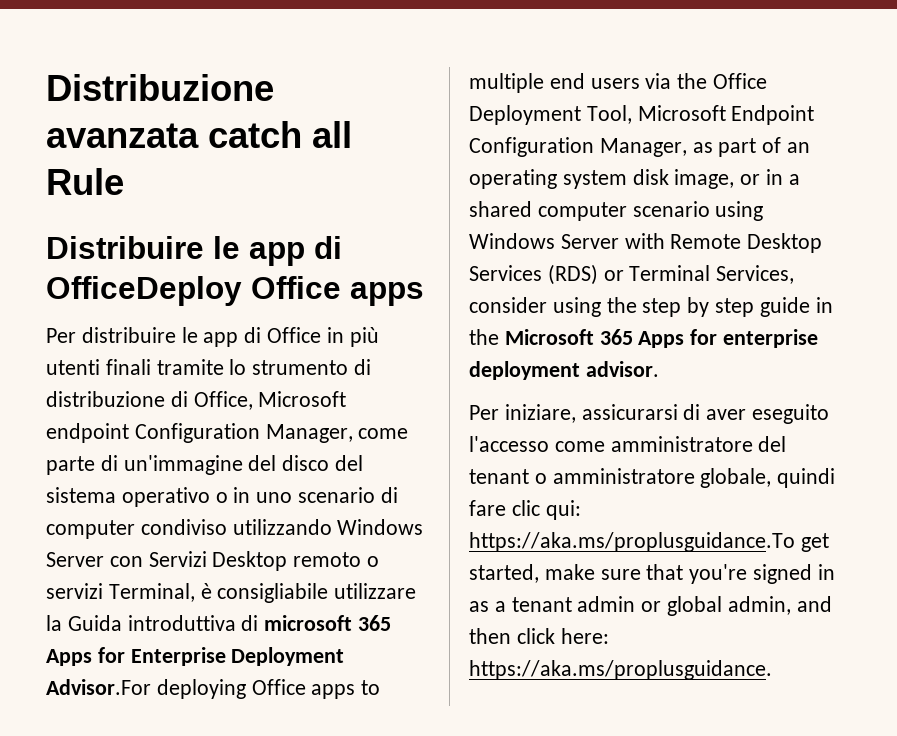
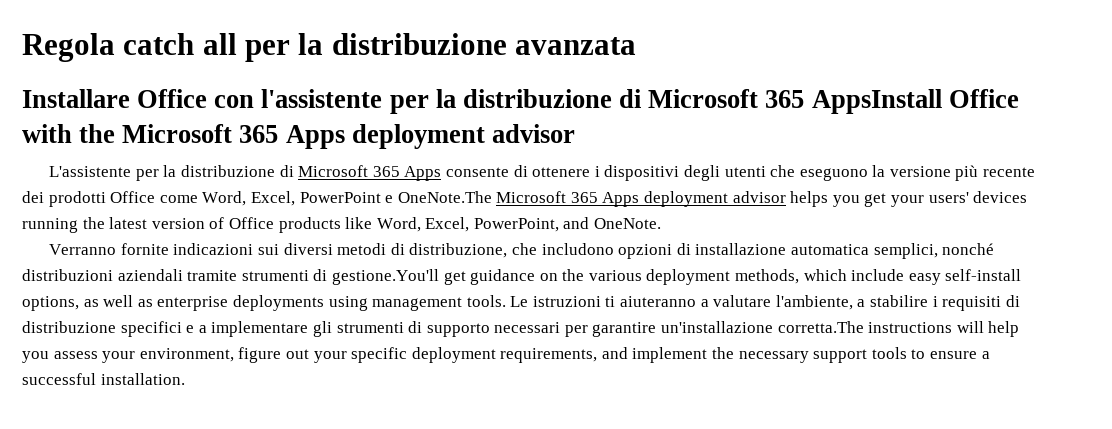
[46,74,274,101] [46,121,352,148] [46,168,124,195] [46,236,342,266] [46,276,424,306] [46,327,379,347] [46,359,372,375] [46,391,347,410] [46,423,409,443] [46,455,364,475] [46,487,398,507] [46,519,424,539] [46,551,380,571] [46,583,417,603] [46,615,392,631] [46,647,345,666] [46,679,381,699] [469,73,768,93] [469,105,815,125] [469,137,811,157] [469,169,800,189] [469,201,764,221] [469,233,823,253] [469,264,795,285] [469,297,833,317] [469,329,819,348] [469,361,659,380] [469,404,830,424] [469,436,787,452] [469,468,836,488] [469,500,581,520] [469,532,829,552] [469,564,835,584] [469,596,832,616] [469,628,609,644] [469,660,772,680] Distribuzione avanzata catch all Rule // Distribuire le app di OfficeDeploy Office apps // Per distribuire le app di Office in più utenti finali tramite lo strumento di distribuzione di Office, Microsoft endpoint Configuration Manager, come parte di un'immagine del disco del sistema operativo o in uno scenario di computer condiviso utilizzando Windows Server con Servizi Desktop remoto o servizi Terminal, è consigliabile utilizzare la Guida introduttiva di microsoft 365 Apps for Enterprise Deployment Advisor.For deploying Office apps to multiple end users via the Office Deployment Tool, Microsoft Endpoint Configuration Manager, as part of an operating system disk image, or in a shared computer scenario using Windows Server with Remote Desktop Services (RDS) or Terminal Services, consider using the step by step guide in the Microsoft 365 Apps for enterprise deployment advisor. // Per iniziare, assicurarsi di aver eseguito l'accesso come amministratore del tenant o amministratore globale, quindi fare clic qui: https://aka.ms/proplusguidance.To get started, make sure that you're signed in as a tenant admin or global admin, and then click here: https://aka.ms/proplusguidance. -> [22,33,637,62] [22,89,1019,114] [22,124,575,149] [49,165,1036,181] [22,191,1028,207] [22,217,662,233] [49,243,995,259] [22,269,1022,285] [22,295,1020,311] [22,321,1020,337] [22,347,990,363] [22,373,185,385] Regola catch all per la distribuzione avanzata // Installare Office con l'assistente per la distribuzione di Microsoft 365 AppsInstall Office with the Microsoft 365 Apps deployment advisor // L'assistente per la distribuzione di Microsoft 365 Apps consente di ottenere i dispositivi degli utenti che eseguono la versione più recente dei prodotti Office come Word, Excel, PowerPoint e OneNote.The Microsoft 365 Apps deployment advisor helps you get your users' devices running the latest version of Office products like Word, Excel, PowerPoint, and OneNote. // Verranno fornite indicazioni sui diversi metodi di distribuzione, che includono opzioni di installazione automatica semplici, nonché distribuzioni aziendali tramite strumenti di gestione.You'll get guidance on the various deployment methods, which include easy self-install options, as well as enterprise deployments using management tools. Le istruzioni ti aiuteranno a valutare l'ambiente, a stabilire i requisiti di distribuzione specifici e a implementare gli strumenti di supporto necessari per garantire un'installazione corretta.The instructions will help you assess your environment, figure out your specific deployment requirements, and implement the necessary support tools to ensure a successful installation.

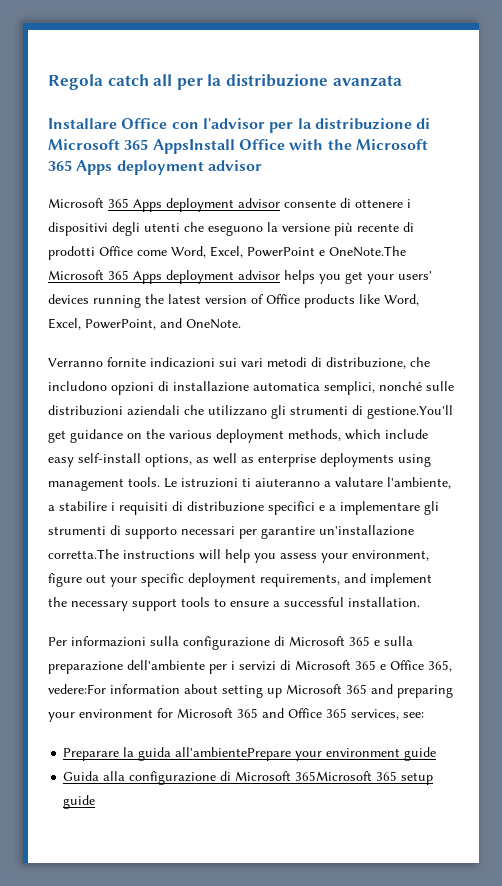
[261,89,383,108] l'assistente -> [202,118,265,129] l'advisor
[49,165,442,181] L'assistente per la distribuzione di Microsoft 365 Apps -> [48,198,280,212] Microsoft 365 Apps deployment advisor
[22,191,44,203] dei -> [403,222,414,232] di
[283,243,333,255] diversi -> [241,358,263,367] vari
(995, 249) none -> [426,381,454,391] sulle
[187,270,238,281] tramite -> [184,405,286,419] che utilizzano gli
(185, 379) none -> [48,636,413,650] [48,660,452,674] [48,684,453,698] [48,708,424,722] [63,747,437,761] [63,771,434,785] [63,795,96,809] // Per informazioni sulla configurazione di Microsoft 365 e sulla preparazione dell'ambiente per i servizi di Microsoft 365 e Office 365, vedere:For information about setting up Microsoft 365 and preparing your environment for Microsoft 365 and Office 365 services, see: // Preparare la guida all'ambientePrepare your environment guide // Guida alla configurazione di Microsoft 365Microsoft 365 setup guide

